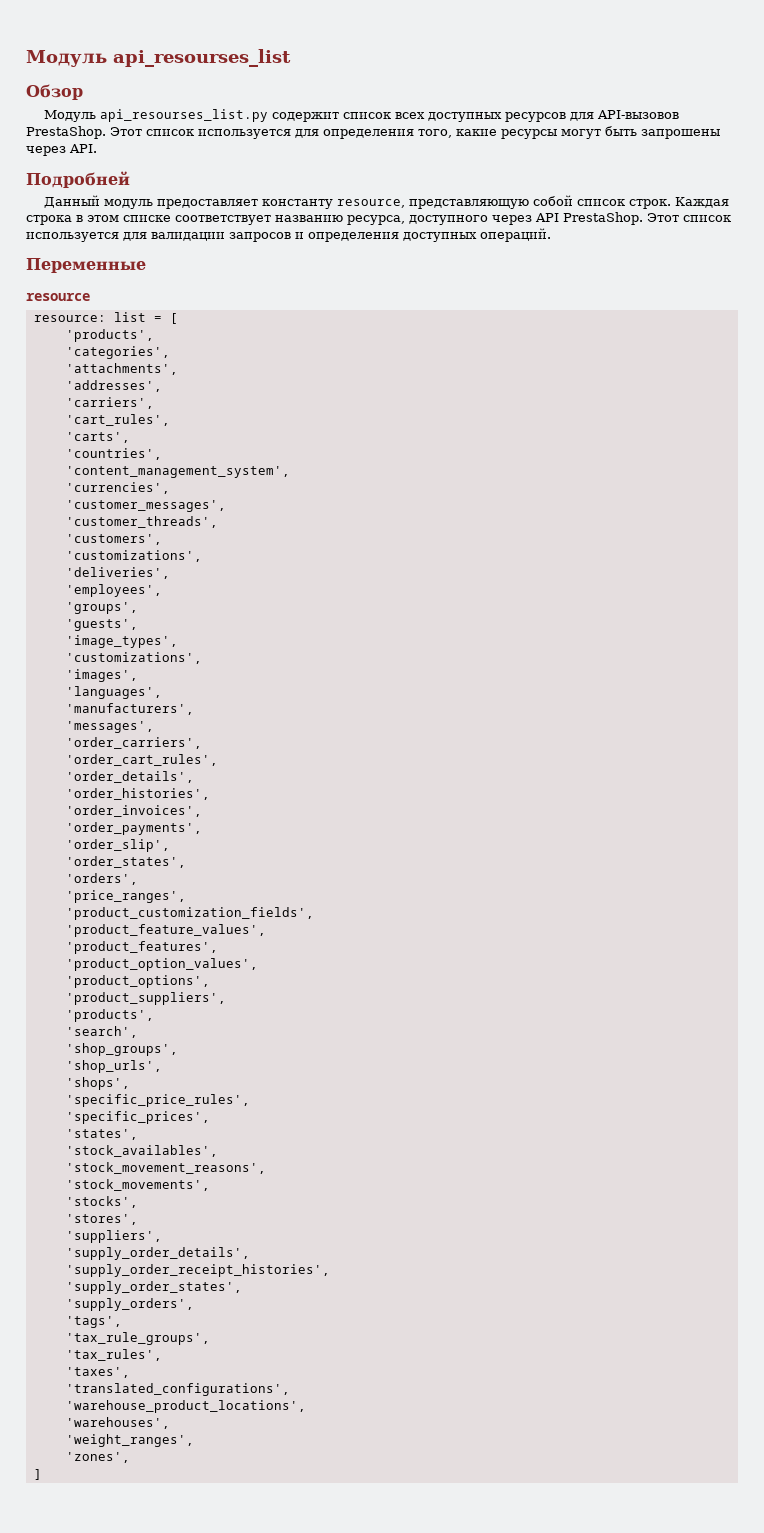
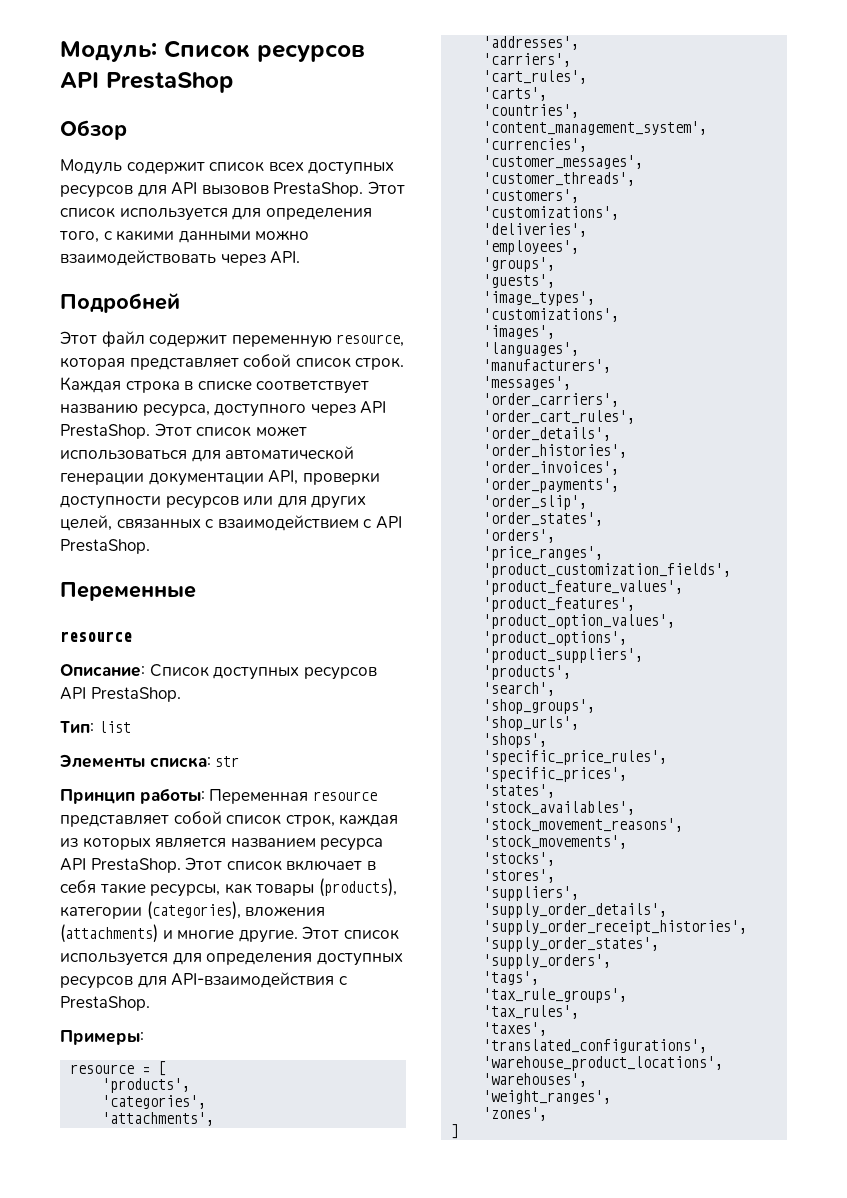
[26,49,291,67] Модуль api_resourses_list -> [60,40,365,62] [60,72,233,93] Модуль: Список ресурсов API PrestaShop
[99,109,268,122] api_resourses_list.py -> (122, 167) none
[596,110,679,119] API-вызовов -> [171,182,269,195] API вызовов
[456,126,720,139] [26,144,97,156] [26,171,130,188] [43,195,529,209] какие ресурсы могут быть запрошены через API. // Подробней // Данный модуль предоставляет константу resource, представляющую -> [103,230,310,243] [60,250,301,266] [60,293,180,313] [60,331,405,348] [60,357,239,370] с какими данными можно взаимодействовать через API. // Подробней // Этот файл содержит переменную resource, которая представляет
[87,215,119,222] этом -> (194, 385) none
[26,228,551,242] [26,258,146,273] [26,293,90,301] [33,312,146,322] используется для валидации запросов и определения доступных операций. // Переменные // resource // resource: list -> [255,426,307,437] [60,446,355,462] [60,470,380,486] [60,496,367,509] [60,515,402,531] [60,539,150,554] [60,582,196,601] [60,631,132,642] [60,664,377,680] [60,687,181,702] [60,721,131,733] [59,754,240,768] [60,788,377,804] [60,811,399,827] [60,837,384,851] [60,857,376,873] [60,878,397,897] [60,901,326,920] [60,924,399,943] [60,953,403,966] [60,972,348,989] [60,996,150,1011] [60,1030,144,1045] [70,1064,135,1074] может использоваться для автоматической генерации документации API, проверки доступности ресурсов или для других целей, связанных с взаимодействием с API PrestaShop. // Переменные // resource // Описание: Список доступных ресурсов API PrestaShop. // Тип: list // Элементы списка: str // Принцип работы: Переменная resource представляет собой список строк, каждая из которых является названием ресурса API PrestaShop. Этот список включает в себя такие ресурсы, как товары (products), категории (categories), вложения (attachments) и многие другие. Этот список используется для определения доступных ресурсов для API-взаимодействия с PrestaShop. // Примеры: // resource

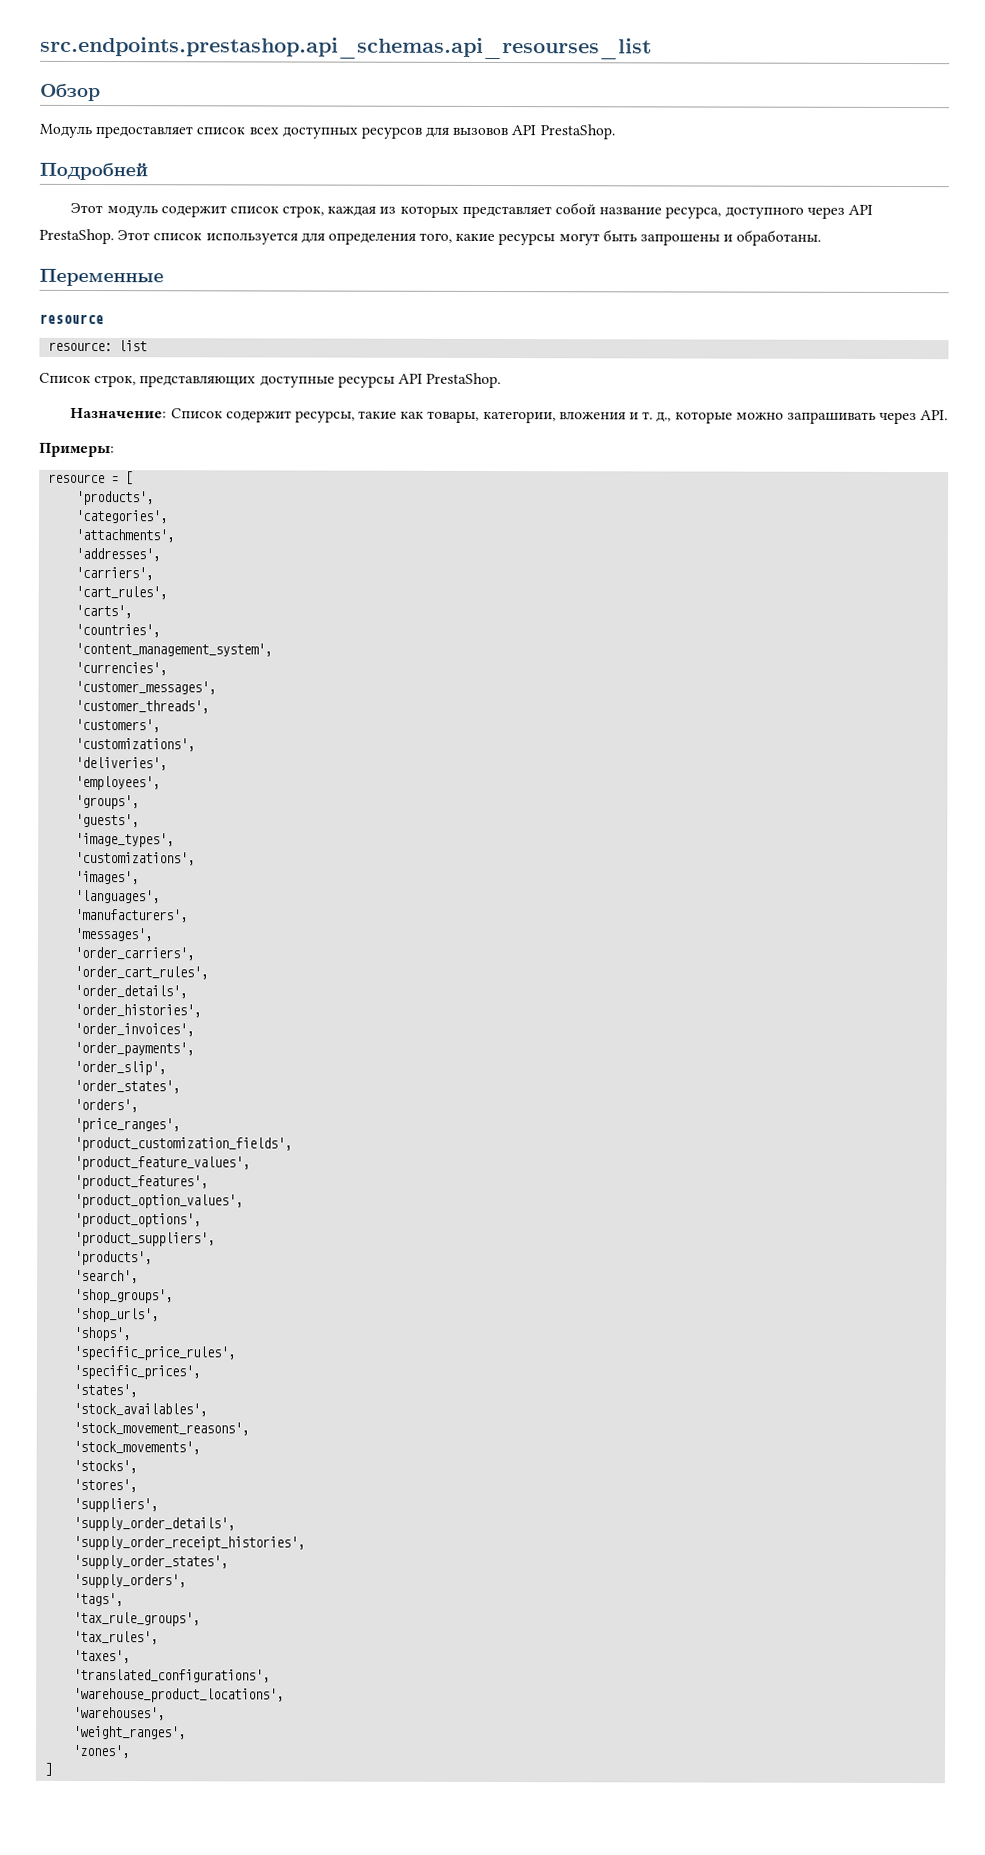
[60,40,365,62] [60,72,233,93] Модуль: Список ресурсов API PrestaShop -> [40,36,652,60] src.endpoints.prestashop.api_schemas.api_resourses_list
[126,161,205,174] содержит -> [95,126,194,139] предоставляет
[171,182,269,195] API вызовов -> [452,124,615,140] [39,162,148,181] [70,202,873,219] вызовов API PrestaShop. // Подробней // Этот модуль содержит список строк, каждая из которых представляет собой название ресурса, доступного через API
[103,230,310,243] [60,250,301,266] [60,293,180,313] [60,331,405,348] [60,354,405,370] [60,377,370,394] [60,401,387,417] [60,423,307,439] [60,446,355,462] [60,470,380,486] [60,496,367,509] [60,515,402,531] [60,539,150,554] [60,582,196,601] [60,631,132,642] [60,664,377,680] [60,687,181,702] [60,721,131,733] [59,754,240,768] [60,788,377,804] [60,811,399,827] [60,837,384,851] [60,857,376,873] [60,878,397,897] [60,901,326,920] [60,924,399,943] [60,953,403,966] [60,972,348,989] [60,996,150,1011] с какими данными можно взаимодействовать через API. // Подробней // Этот файл содержит переменную resource, которая представляет собой список строк. Каждая строка в списке соответствует названию ресурса, доступного через API PrestaShop. Этот список может использоваться для автоматической генерации документации API, проверки доступности ресурсов или для других целей, связанных с взаимодействием с API PrestaShop. // Переменные // resource // Описание: Список доступных ресурсов API PrestaShop. // Тип: list // Элементы списка: str // Принцип работы: Переменная resource представляет собой список строк, каждая из которых является названием ресурса API PrestaShop. Этот список включает в себя такие ресурсы, как товары (products), категории (categories), вложения (attachments) и многие другие. Этот список используется для определения доступных ресурсов для API-взаимодействия с PrestaShop. -> [455,229,822,246] [39,268,164,287] [39,313,104,325] [48,340,148,352] [39,372,502,389] [70,407,949,425] какие ресурсы могут быть запрошены и обработаны. // Переменные // resource // resource: list // Список строк, представляющих доступные ресурсы API PrestaShop. // Назначение: Список содержит ресурсы, такие как товары, категории, вложения и т. д., которые можно запрашивать через API.

